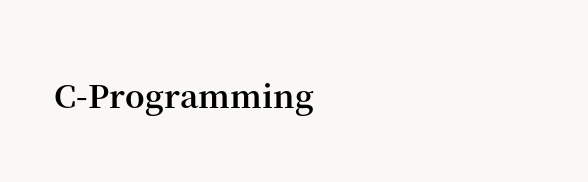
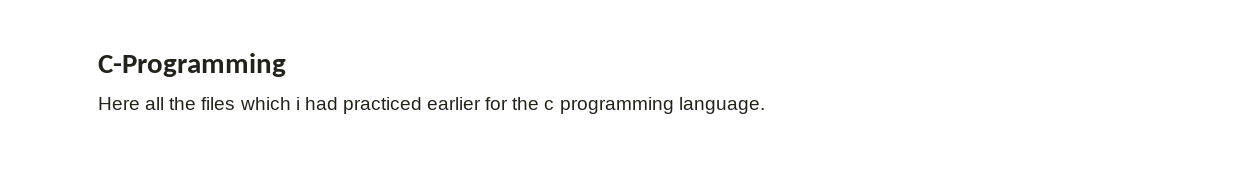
(314, 99) none -> [98,97,765,114] // Here all the files which i had practiced earlier for the c programming language.

